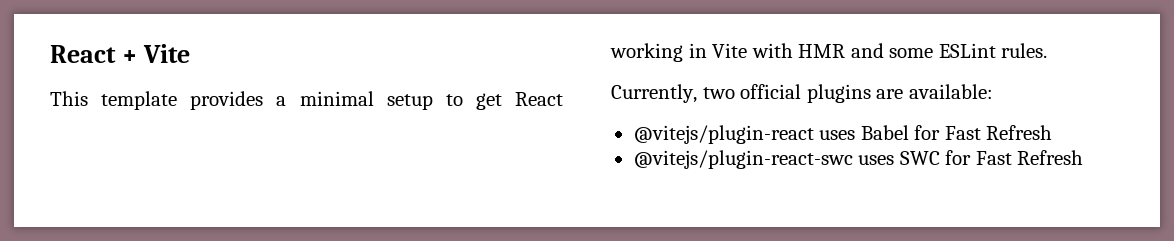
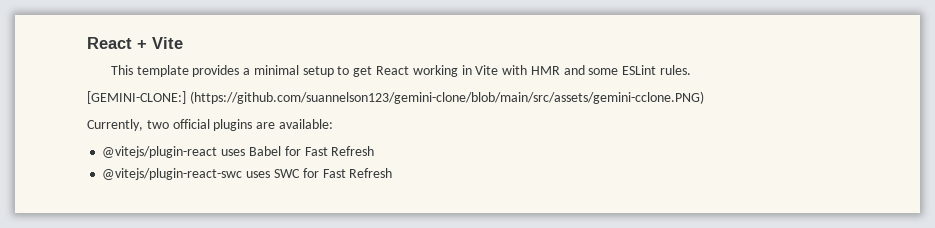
(1048, 50) none -> [87,91,704,104] // [GEMINI-CLONE:] (https://github.com/suannelson123/gemini-clone/blob/main/src/assets/gemini-cclone.PNG)

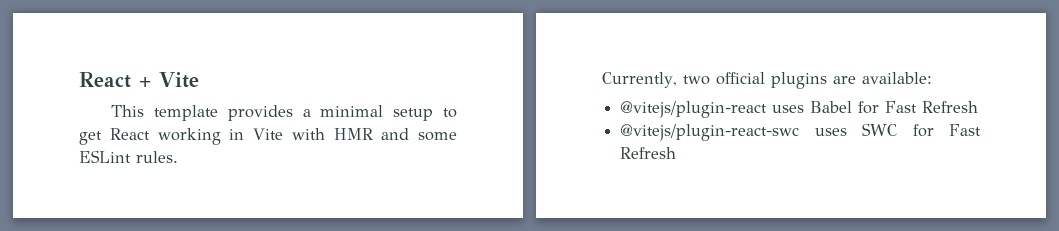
[87,91,704,104] // [GEMINI-CLONE:] (https://github.com/suannelson123/gemini-clone/blob/main/src/assets/gemini-cclone.PNG) -> (178, 157) none

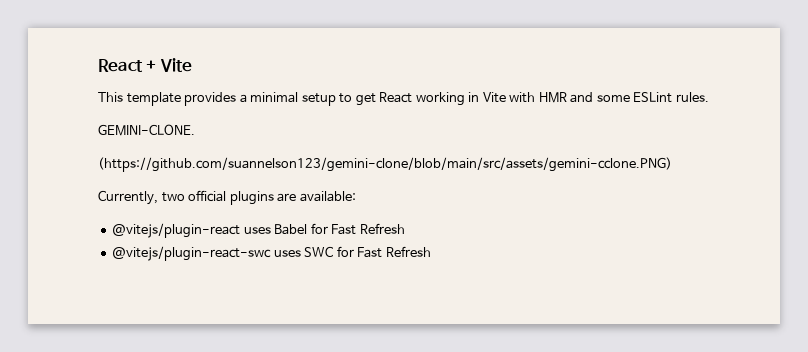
(178, 157) none -> [98,124,195,136] [98,157,672,172] // GEMINI-CLONE. // (https://github.com/suannelson123/gemini-clone/blob/main/src/assets/gemini-cclone.PNG)

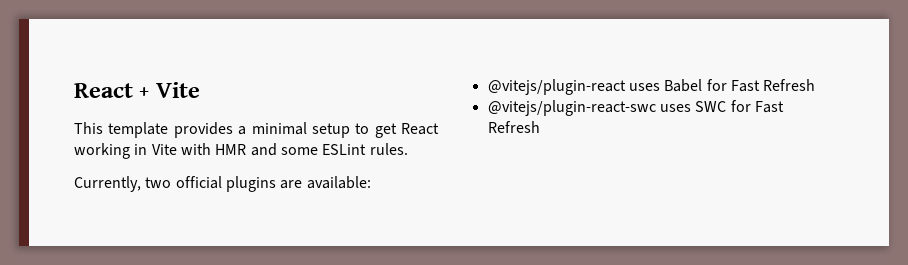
[98,124,195,136] [98,157,672,172] // GEMINI-CLONE. // (https://github.com/suannelson123/gemini-clone/blob/main/src/assets/gemini-cclone.PNG) -> (408, 149) none

